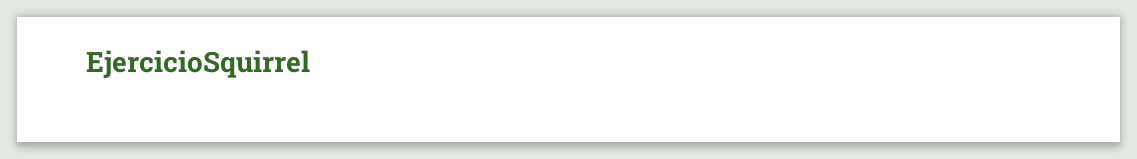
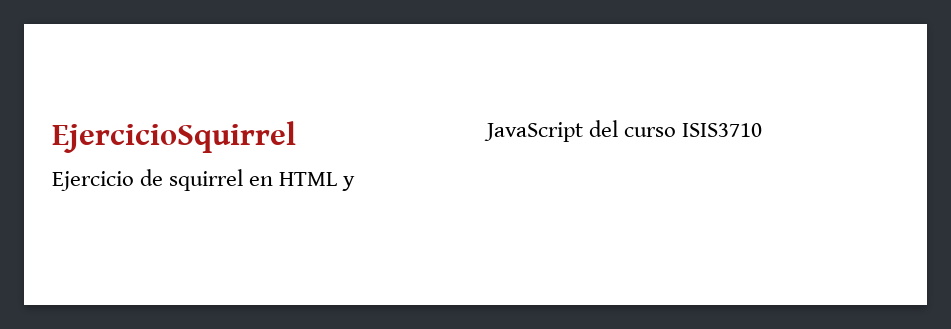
(310, 64) none -> [52,169,356,191] [484,120,763,142] // Ejercicio de squirrel en HTML y JavaScript del curso ISIS3710

